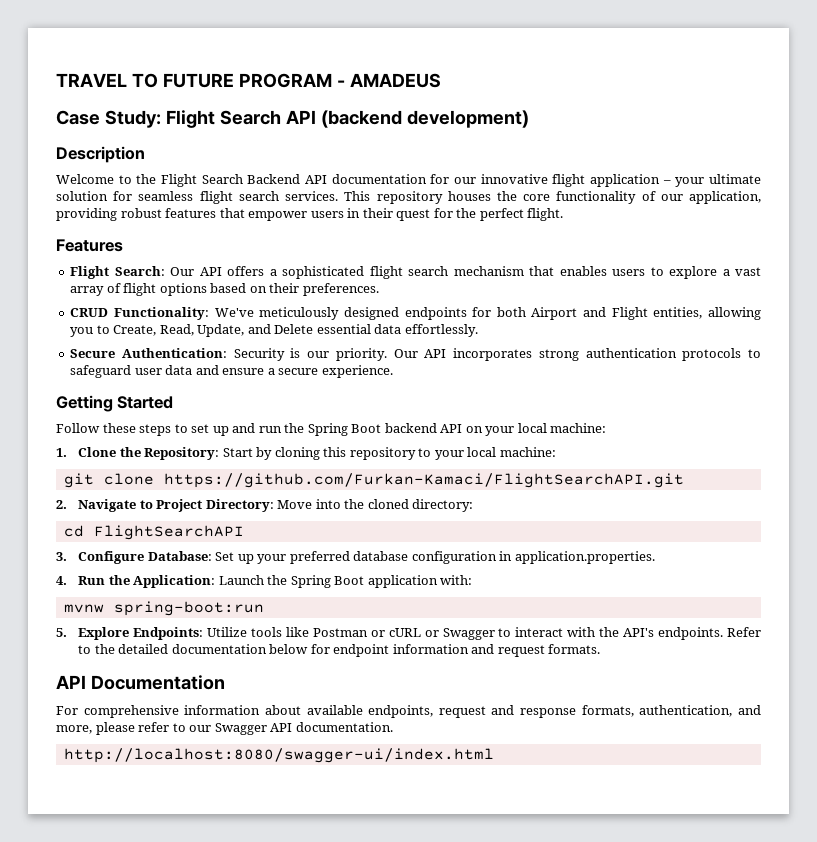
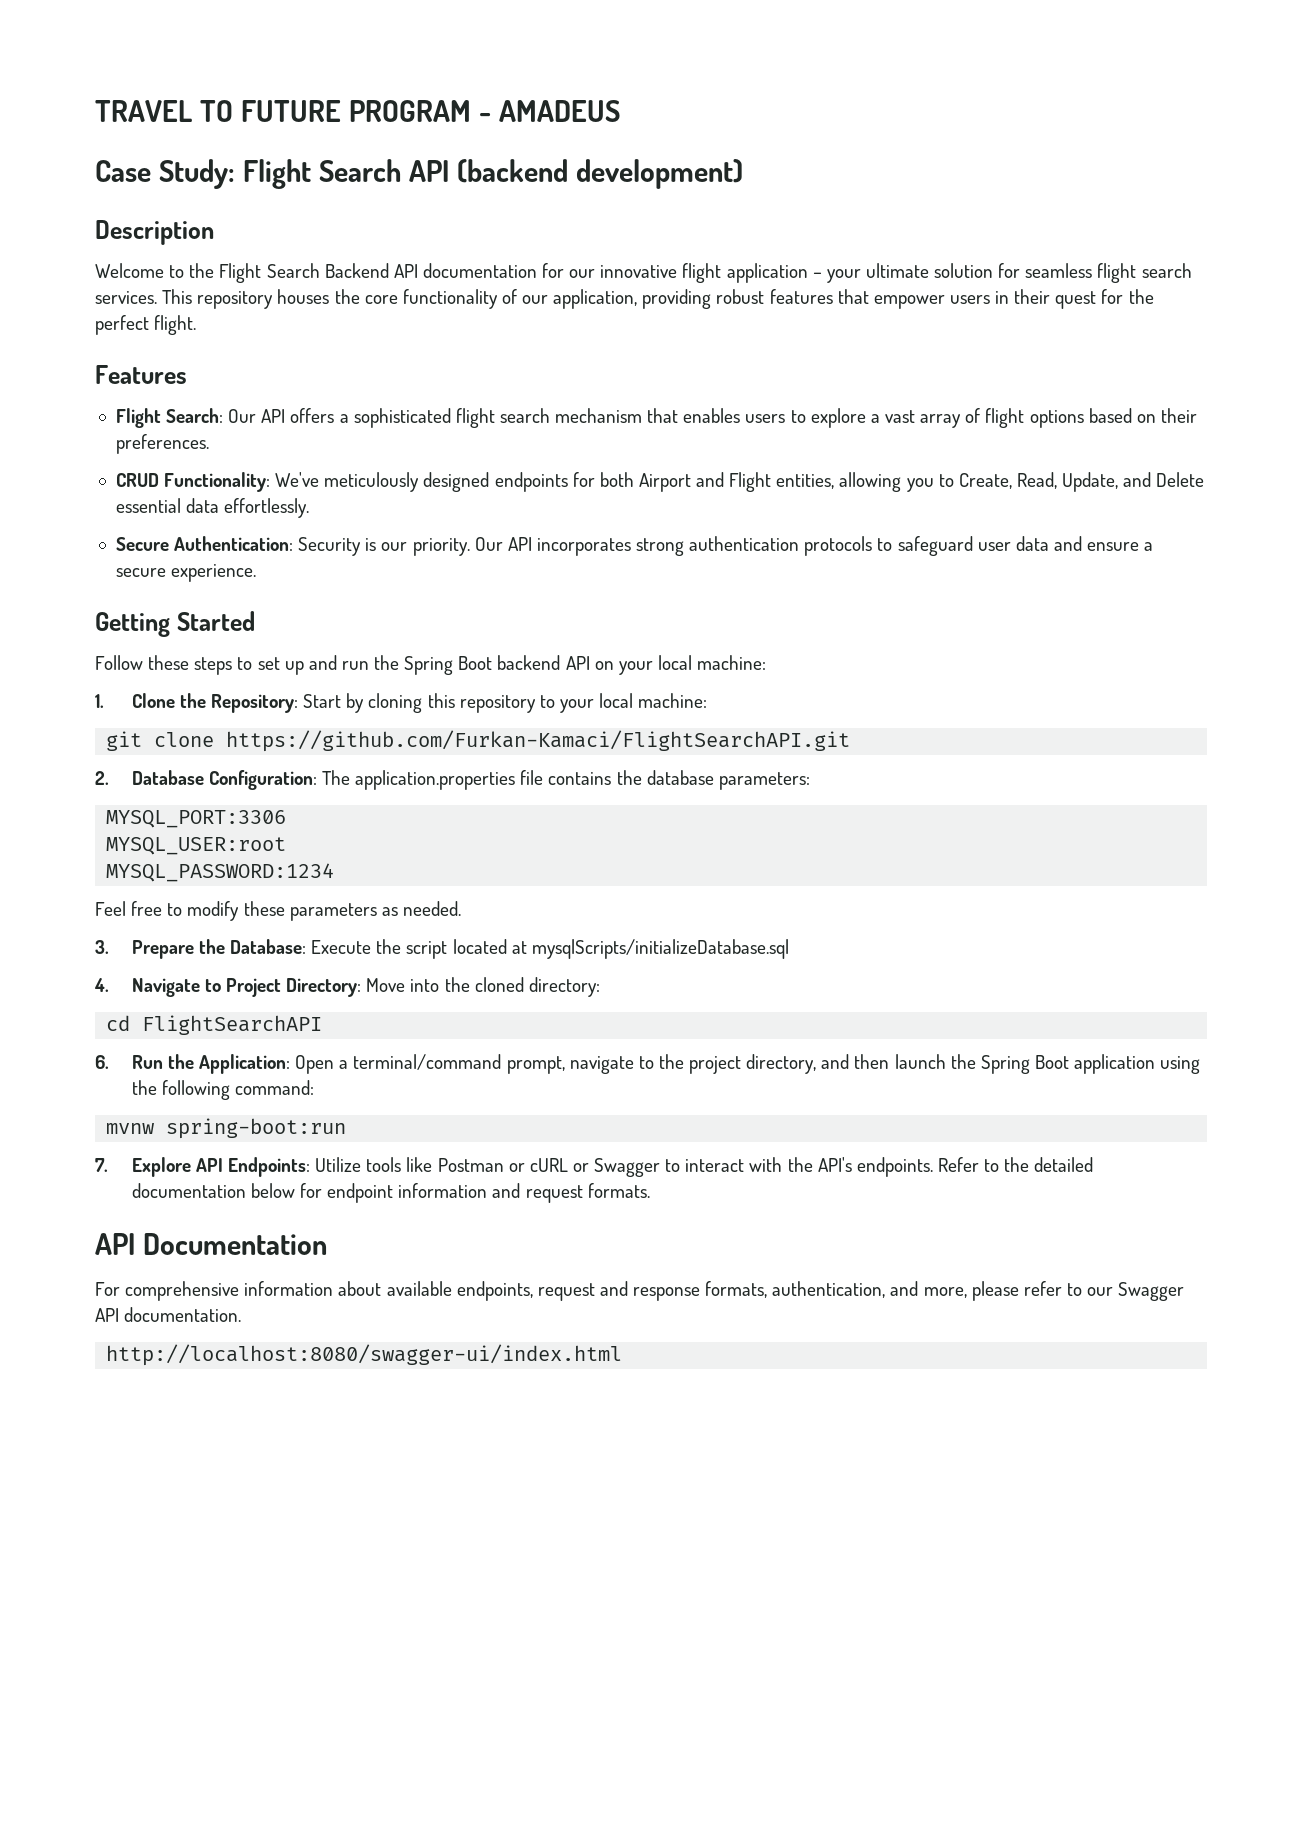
(67, 504) none -> [131,770,810,790] [106,810,287,828] [106,837,287,855] [106,863,335,882] [95,901,461,921] [95,939,789,959] [94,978,109,992] Database Configuration: The application.properties file contains the database parameters: // MYSQL_PORT:3306 // MYSQL_USER:root // MYSQL_PASSWORD:1234 // Feel free to modify these parameters as needed. // 3. Prepare the Database: Execute the script located at mysqlScripts/initializeDatabase.sql // 4.
[56,551,655,564] [56,575,473,588] 3. Configure Database: Set up your preferred database configuration in application.properties. // 4. Run the Application: Launch the Spring Boot application with: -> [95,1054,1201,1074] [131,1080,315,1100] 6. Run the Application: Open a terminal/command prompt, navigate to the project directory, and then launch the Spring Boot application using the following command:
[56,627,130,640] 5. Explore -> [95,1157,223,1177] 7. Explore API

